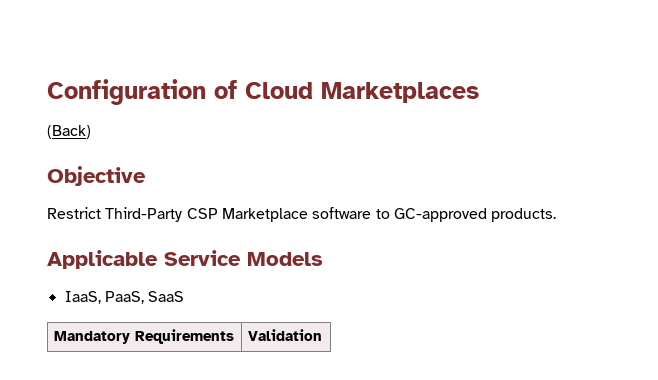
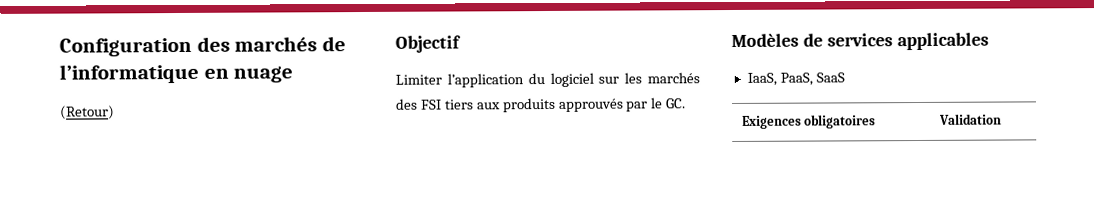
[214,80,479,103] [47,125,91,139] [47,166,146,186] [47,207,557,222] [47,250,323,269] of Cloud Marketplaces // (Back) // Objective // Restrict Third-Party CSP Marketplace software to GC-approved products. // Applicable Service Models -> [196,36,346,52] [59,63,294,84] [60,105,115,120] [395,35,461,53] [395,72,700,88] [395,97,687,113] [731,32,989,51] des marchés de l’informatique en nuage // (Retour) // Objectif // Limiter l’application du logiciel sur les marchés des FSI tiers aux produits approuvés par le GC. // Modèles de services applicables
[53,329,234,344] Mandatory Requirements -> [741,114,877,129] Exigences obligatoires

